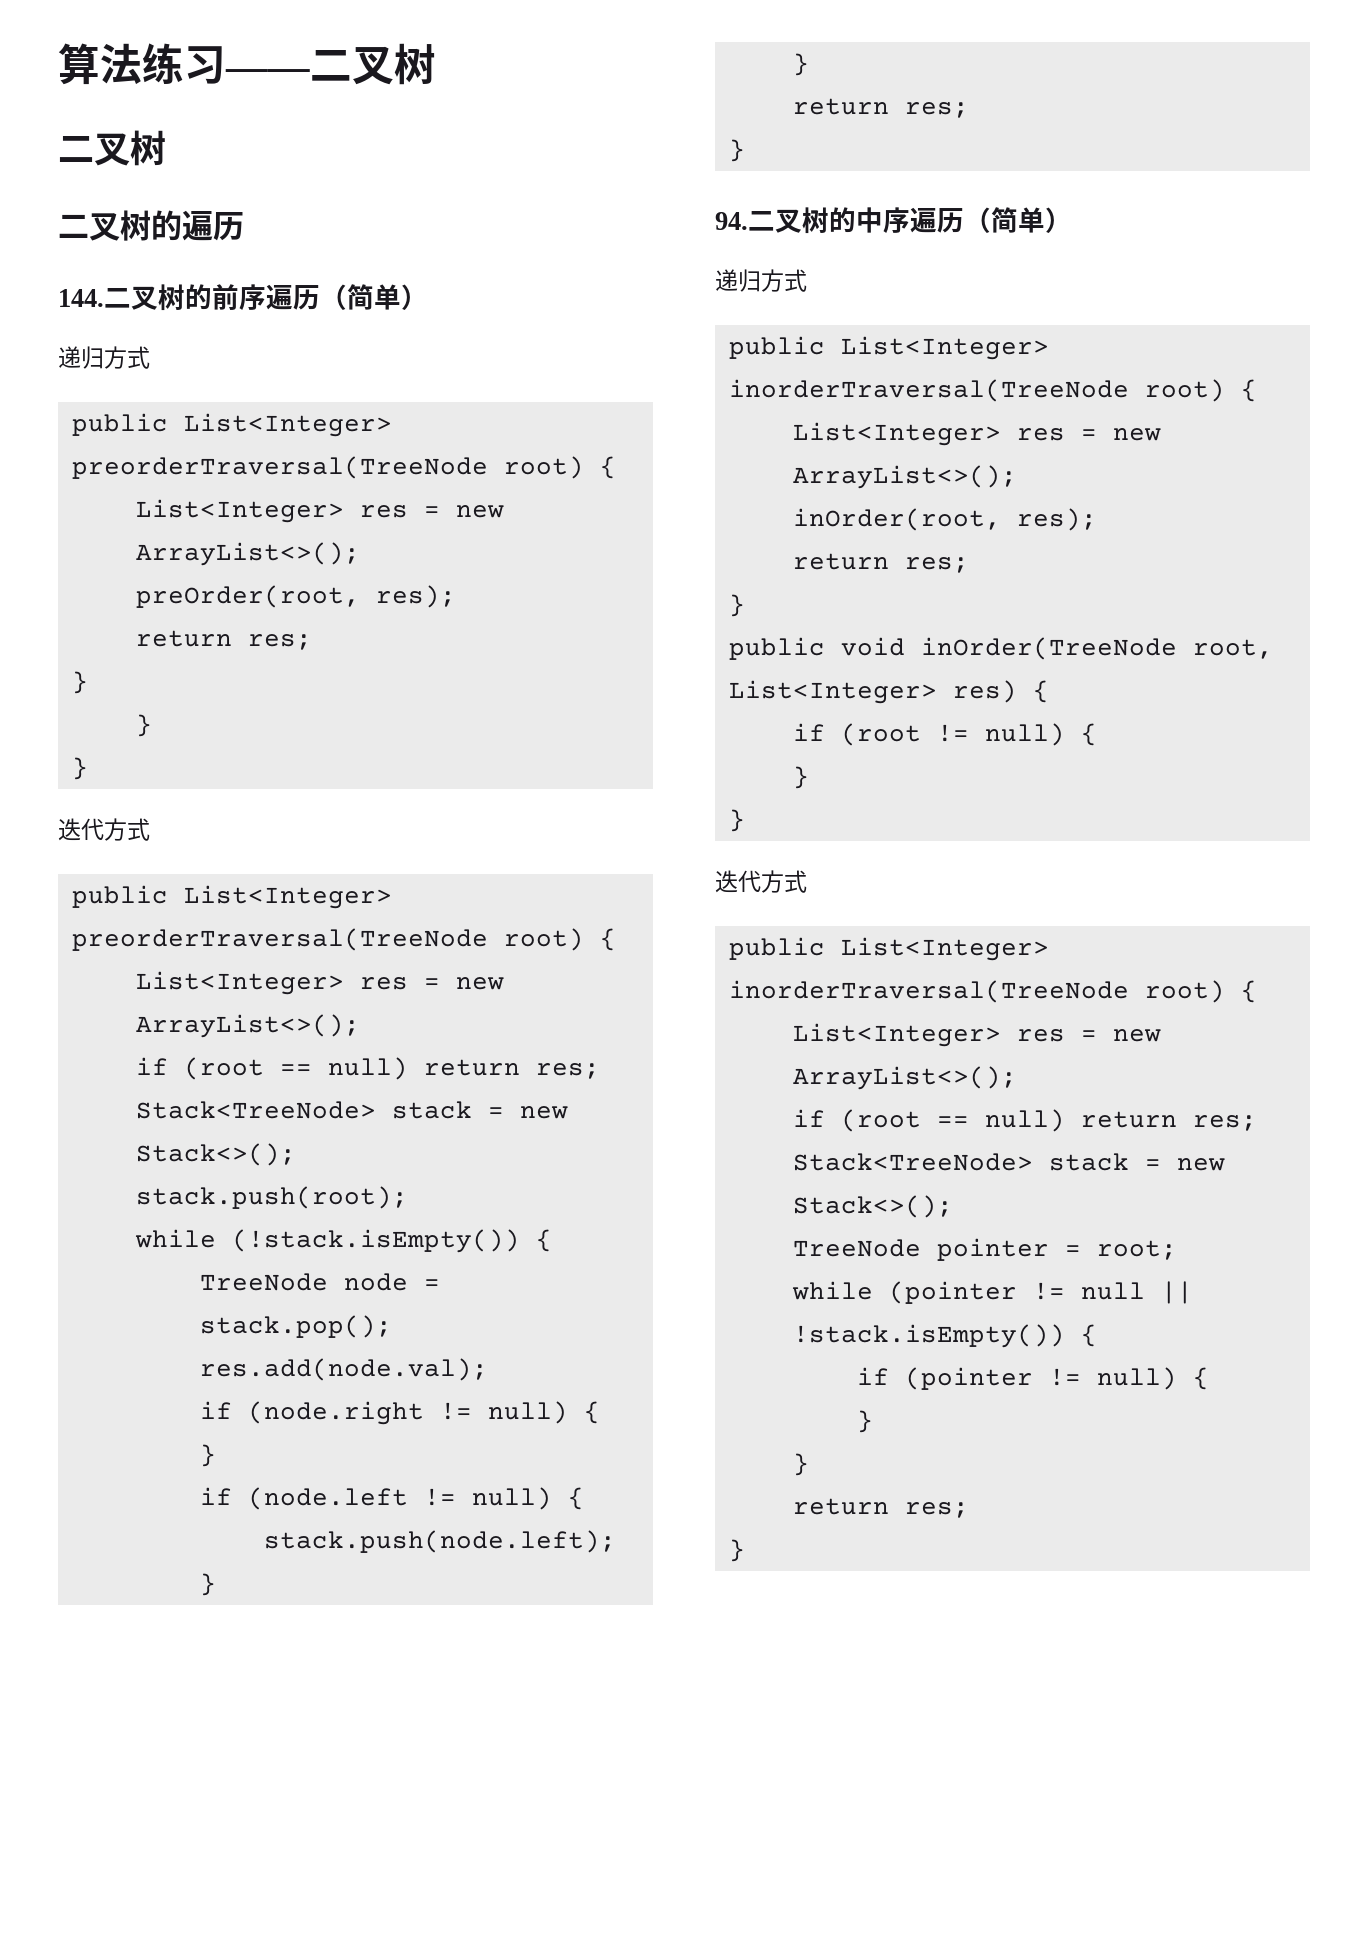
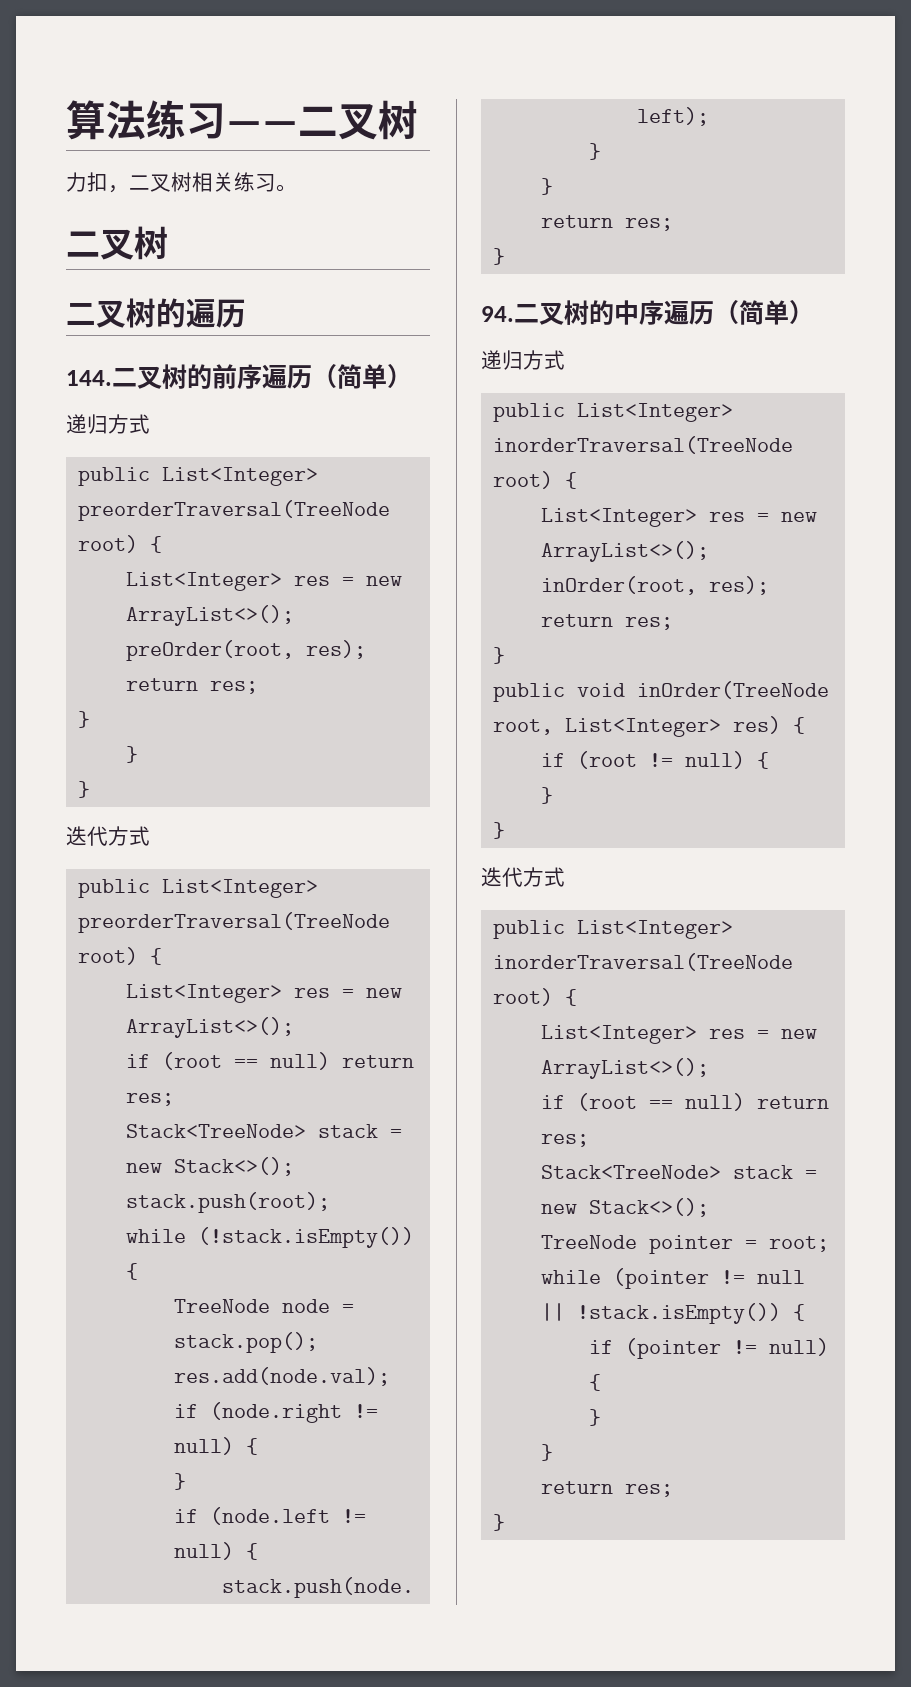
(436, 64) none -> [66,172,297,193] // 力扣，二叉树相关练习。

